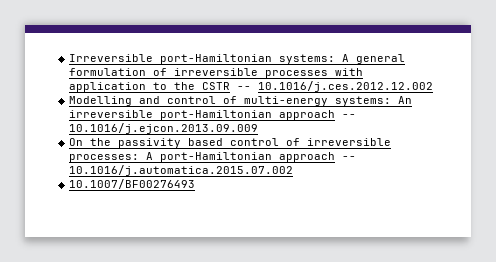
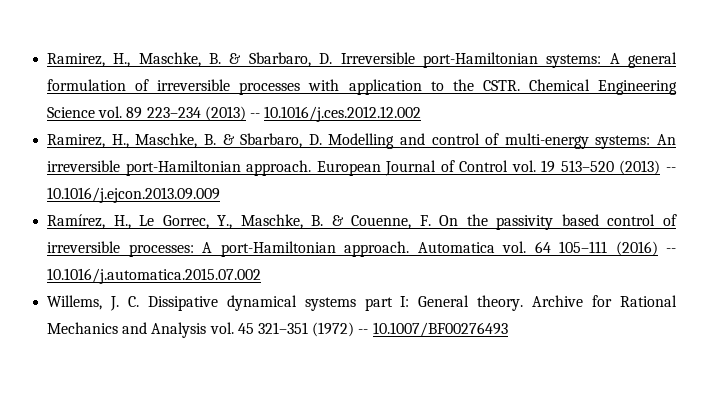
(69, 58) none -> [47,52,333,67] Ramirez, H., Maschke, B. & Sbarbaro, D.
[202,81,434,92] CSTR -- 10.1016/j.ces.2012.12.002 // -> [482,79,678,95] [47,106,422,122] [47,133,322,148] CSTR. Chemical Engineering Science vol. 89 223–234 (2013) -- 10.1016/j.ces.2012.12.002 // Ramirez, H., Maschke, B. & Sbarbaro, D.
[279,110,357,120] [69,123,259,134] approach -- 10.1016/j.ejcon.2013.09.009 // -> [246,160,676,176] [47,187,221,203] [47,214,431,229] approach. European Journal of Control vol. 19 513–520 (2013) -- 10.1016/j.ejcon.2013.09.009 // Ramírez, H., Le Gorrec, Y., Maschke, B. & Couenne, F.
[279,152,357,162] [69,165,294,176] approach -- 10.1016/j.automatica.2015.07.002 // -> [344,241,677,257] [47,268,262,284] [47,295,678,311] [47,322,369,338] approach. Automatica vol. 64 105–111 (2016) -- 10.1016/j.automatica.2015.07.002 // Willems, J. C. Dissipative dynamical systems part I: General theory. Archive for Rational Mechanics and Analysis vol. 45 321–351 (1972) --

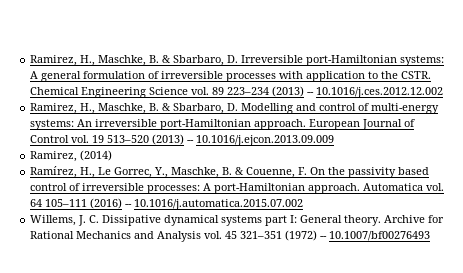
(221, 195) none -> [30,150,113,162] // Ramirez, (2014)
[372,322,508,337] 10.1007/BF00276493 -> [329,231,431,241] 10.1007/bf00276493

